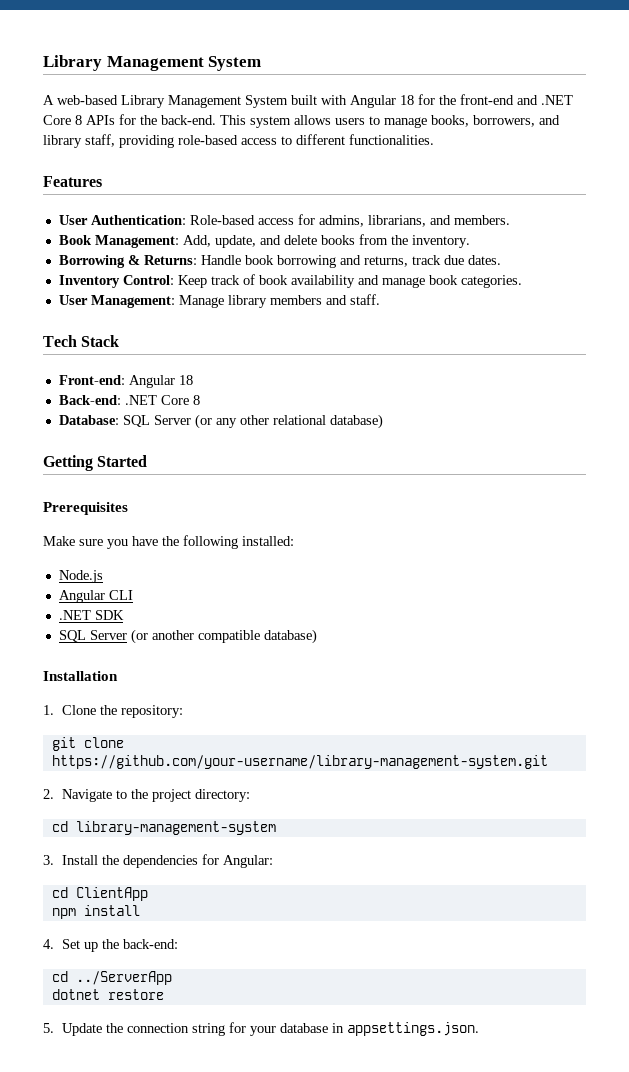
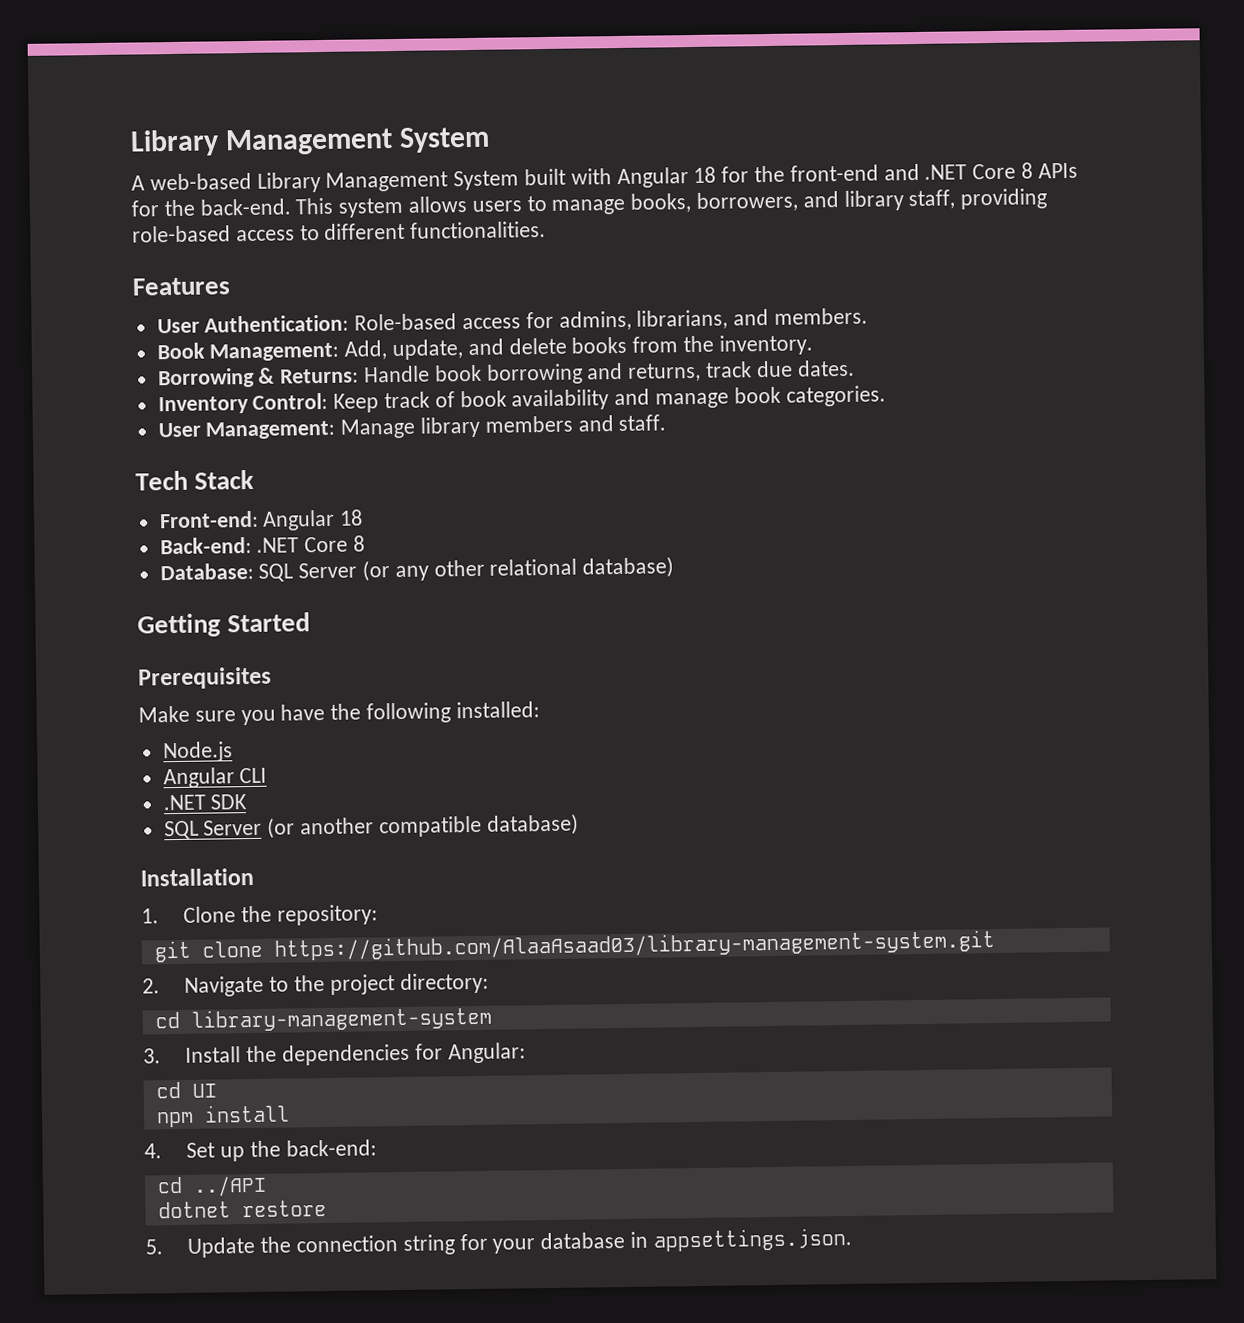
[51,755,548,769] https://github.com/your-username/library-management-system.git -> [273,930,995,961] https://github.com/AlaaAsaad03/library-management-system.git
[75,887,148,901] ClientApp -> [191,1083,217,1098] UI
[75,971,172,985] ../ServerApp -> [192,1175,267,1197] ../API

